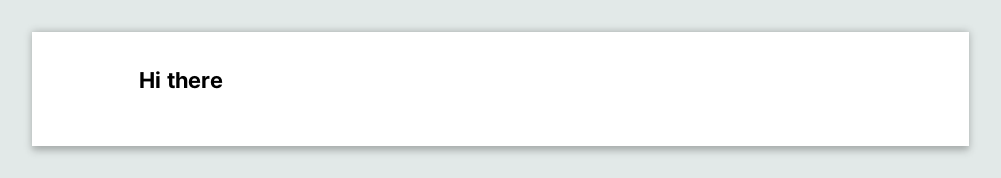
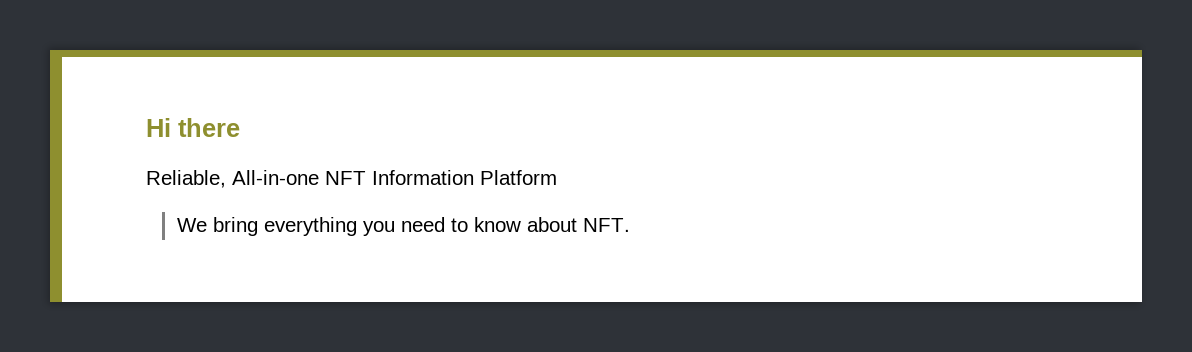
(224, 80) none -> [146,170,557,188] [176,217,630,236] // Reliable, All-in-one NFT Information Platform // We bring everything you need to know about NFT.

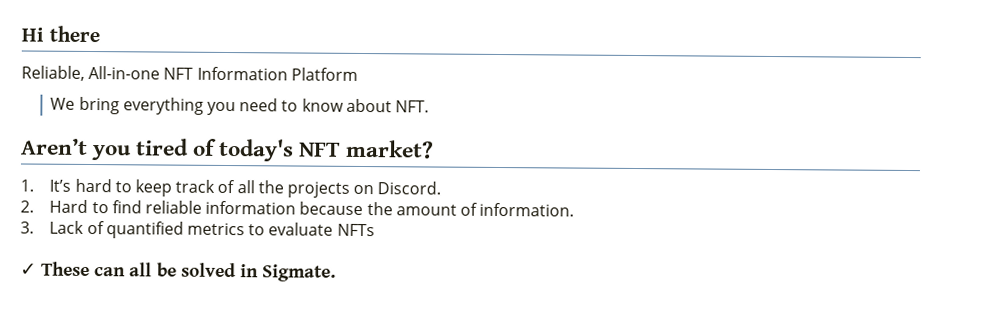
(630, 225) none -> [21,137,435,162] [20,178,442,198] [20,199,575,217] [20,220,375,239] [20,261,336,282] // Aren’t you tired of today's NFT market? // 1. It’s hard to keep track of all the projects on Discord. // 2. Hard to find reliable information because the amount of information. // 3. Lack of quantified metrics to evaluate NFTs // ✓ These can all be solved in Sigmate.

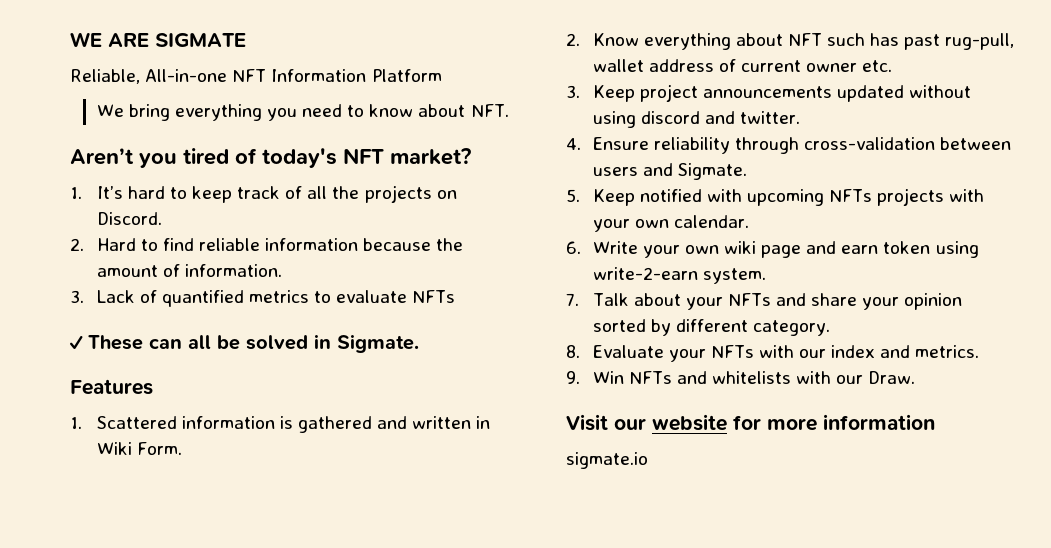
[21,25,100,43] Hi there -> [70,32,246,47] WE ARE SIGMATE
(336, 273) none -> [70,379,153,395] [70,416,491,433] [96,442,182,455] [566,33,1015,50] [592,59,893,72] [566,84,972,102] [592,111,800,128] [566,137,1012,154] [592,163,747,180] [566,188,985,206] [592,215,749,232] [566,241,979,258] [592,267,766,284] [566,293,963,310] [592,319,830,336] [566,345,980,362] [566,371,916,384] [566,414,935,431] [566,452,648,469] // Features // 1. Scattered information is gathered and written in Wiki Form. // 2. Know everything about NFT such has past rug-pull, wallet address of current owner etc. // 3. Keep project announcements updated without using discord and twitter. // 4. Ensure reliability through cross-validation between users and Sigmate. // 5. Keep notified with upcoming NFTs projects with your own calendar. // 6. Write your own wiki page and earn token using write-2-earn system. // 7. Talk about your NFTs and share your opinion sorted by different category. // 8. Evaluate your NFTs with our index and metrics. // 9. Win NFTs and whitelists with our Draw. // Visit our website for more information // sigmate.io

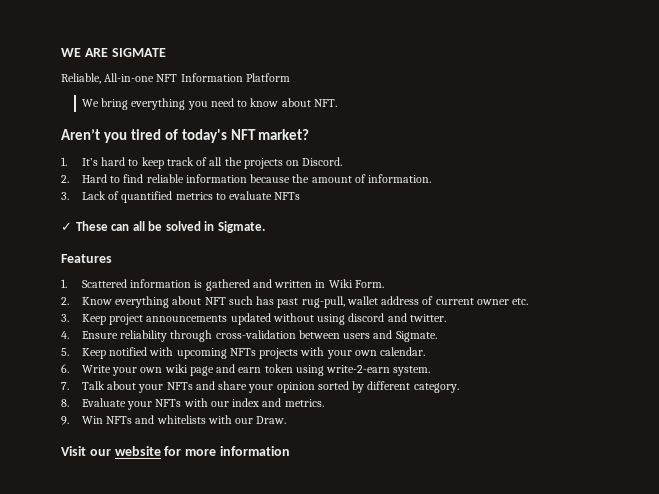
[566,452,648,469] // sigmate.io -> (290, 451) none

